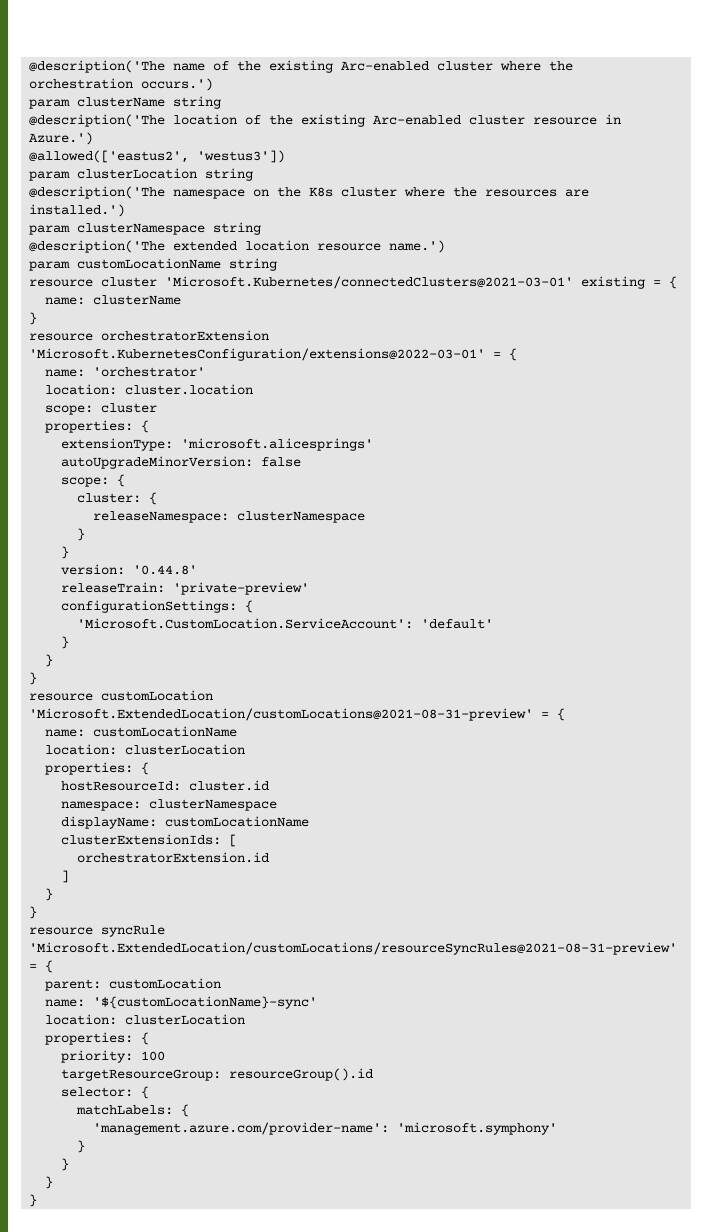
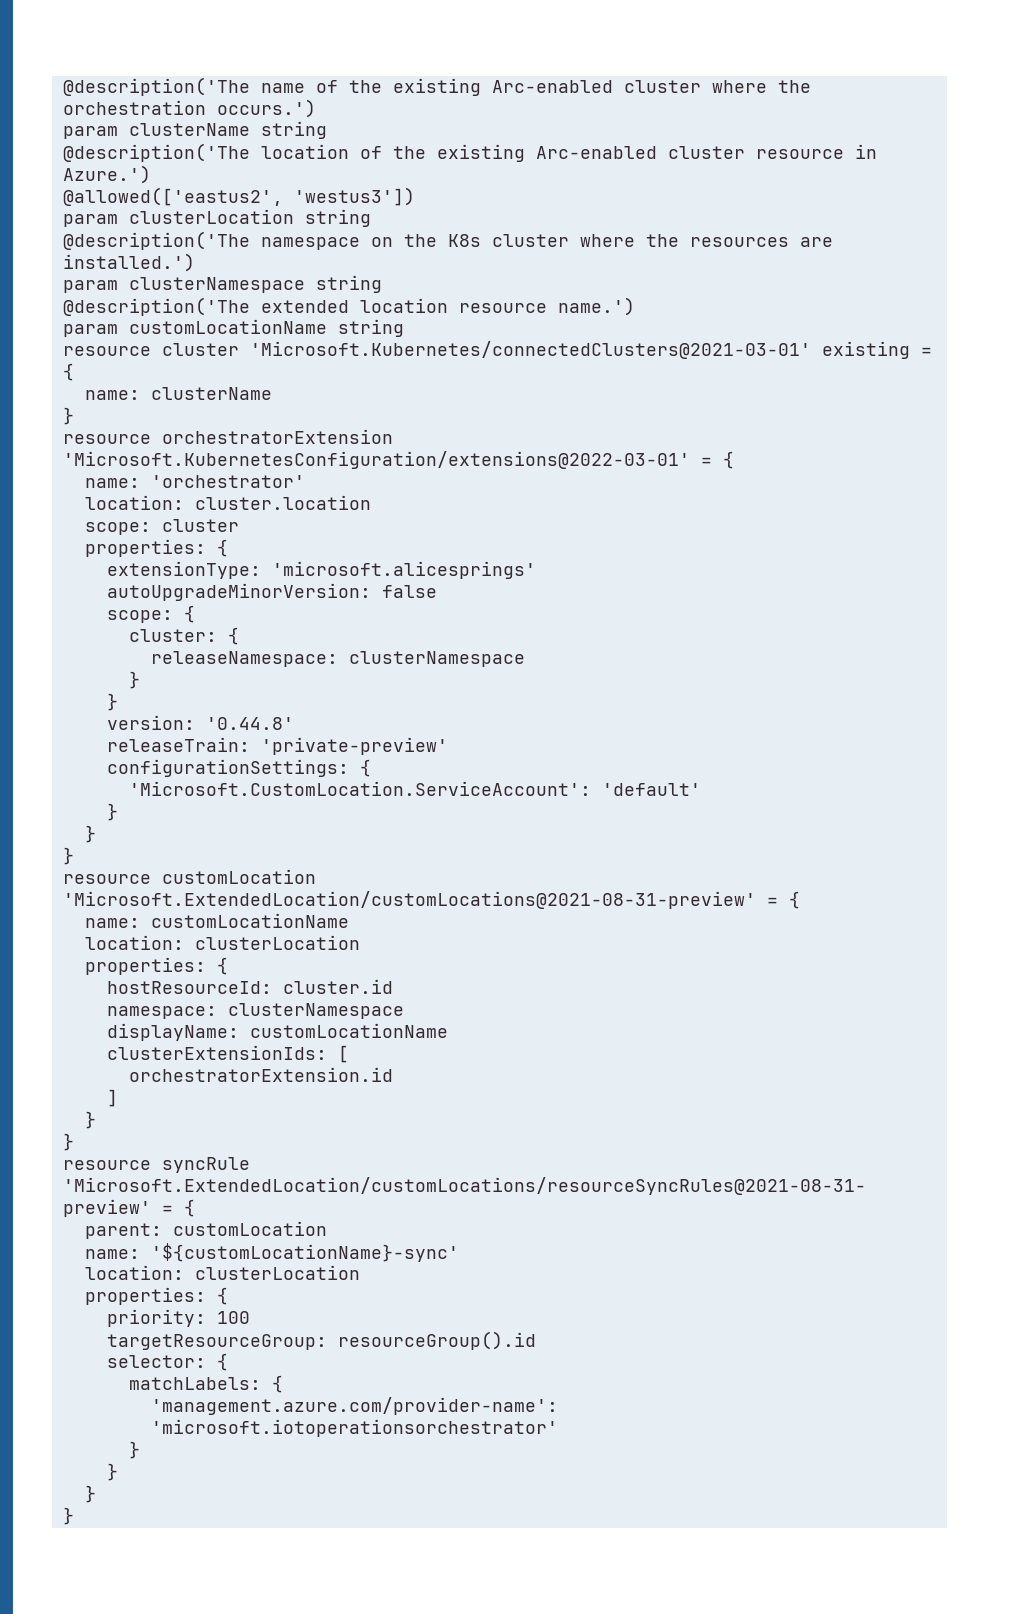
[396,1122,557,1135] 'microsoft.symphony' -> [150,1419,558,1437] 'microsoft.iotoperationsorchestrator'

